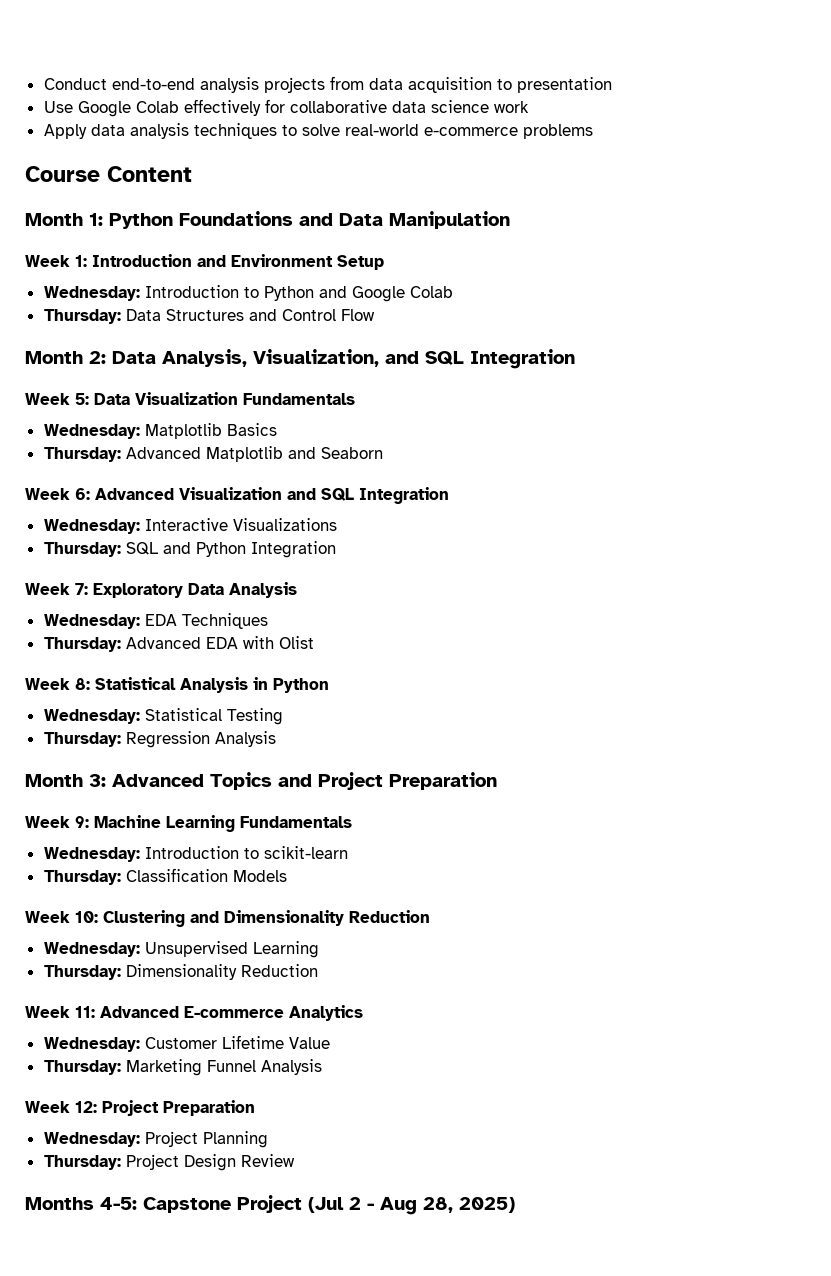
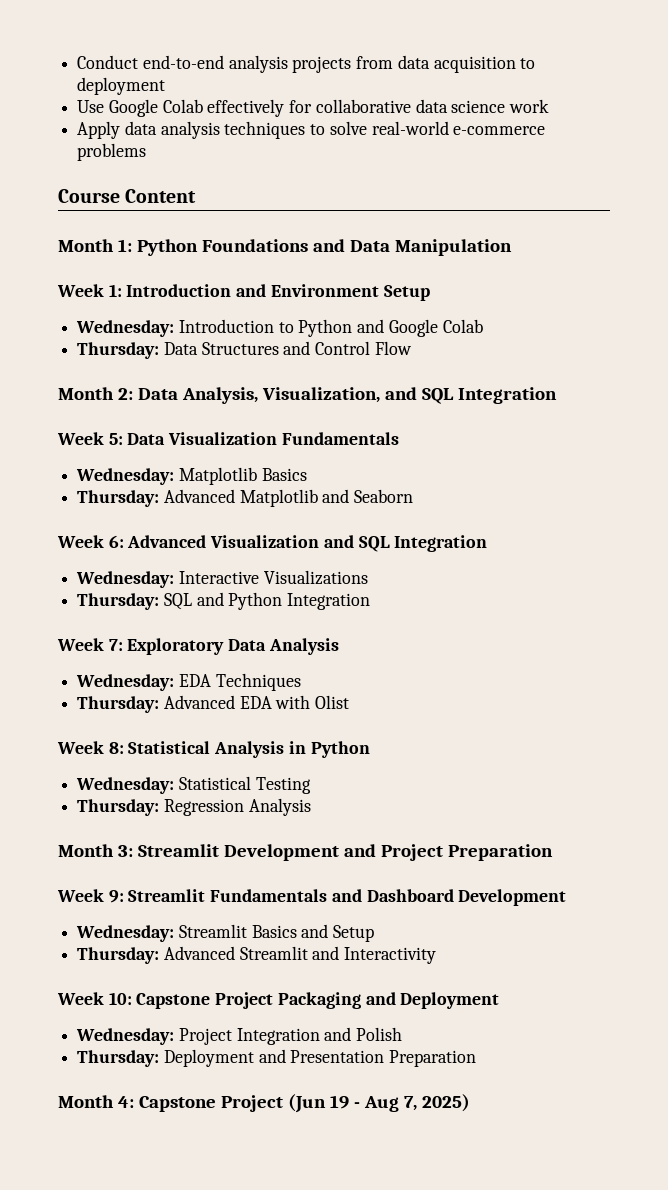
[516,77,612,93] presentation -> [77,77,166,95] deployment
[112,772,272,790] Advanced Topics -> [137,844,339,861] Streamlit Development
[94,815,352,832] [43,846,348,862] [43,868,287,885] [25,910,430,927] [43,941,319,958] [43,964,318,980] [25,1005,363,1021] [43,1035,330,1052] [43,1059,322,1076] [25,1100,255,1116] [43,1131,268,1148] [43,1154,295,1171] [25,1195,361,1213] Machine Learning Fundamentals // Wednesday: Introduction to scikit-learn // Thursday: Classification Models // Week 10: Clustering and Dimensionality Reduction // Wednesday: Unsupervised Learning // Thursday: Dimensionality Reduction // Week 11: Advanced E-commerce Analytics // Wednesday: Customer Lifetime Value // Thursday: Marketing Funnel Analysis // Week 12: Project Preparation // Wednesday: Project Planning // Thursday: Project Design Review // Months 4-5: Capstone Project (Jul 2 -> [128,889,567,906] [76,924,375,942] [77,946,437,964] [57,992,500,1009] [76,1027,403,1045] [77,1049,477,1067] [58,1094,349,1113] Streamlit Fundamentals and Dashboard Development // Wednesday: Streamlit Basics and Setup // Thursday: Advanced Streamlit and Interactivity // Week 10: Capstone Project Packaging and Deployment // Wednesday: Project Integration and Polish // Thursday: Deployment and Presentation Preparation // Month 4: Capstone Project (Jun 19
[423,1197,453,1213] 28, -> [403,1096,417,1111] 7,

